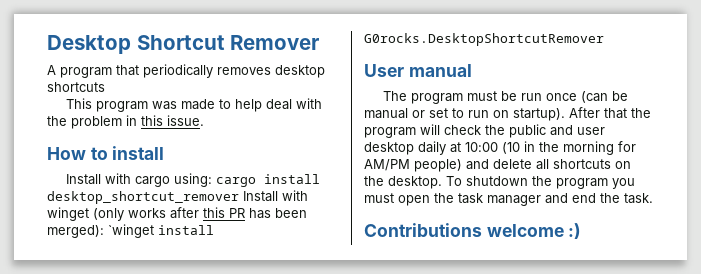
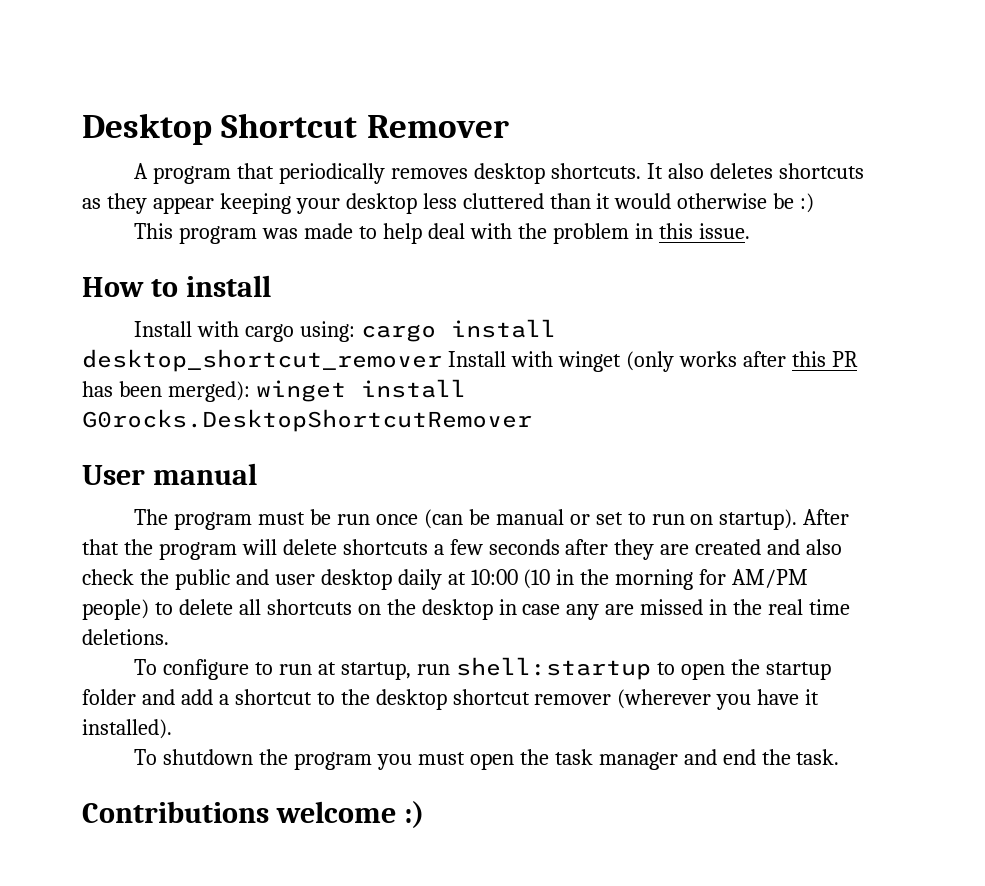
[47,82,105,92] shortcuts -> [550,163,864,179] [82,193,815,214] shortcuts. It also deletes shortcuts as they appear keeping your desktop less cluttered than it would otherwise be :)
[108,224,154,238] `winget -> [255,380,346,402] winget
(440, 129) none -> [282,539,843,560] delete shortcuts a few seconds after they are created and also
[466,159,489,170] and -> [154,602,173,615] to
[388,176,442,189] desktop. -> [421,599,851,620] [82,629,169,645] [134,657,831,680] [82,689,820,710] [82,719,172,739] desktop in case any are missed in the real time deletions. // To configure to run at startup, run shell:startup to open the startup folder and add a shortcut to the desktop shortcut remover (wherever you have it installed). //

